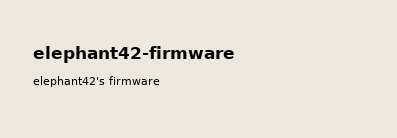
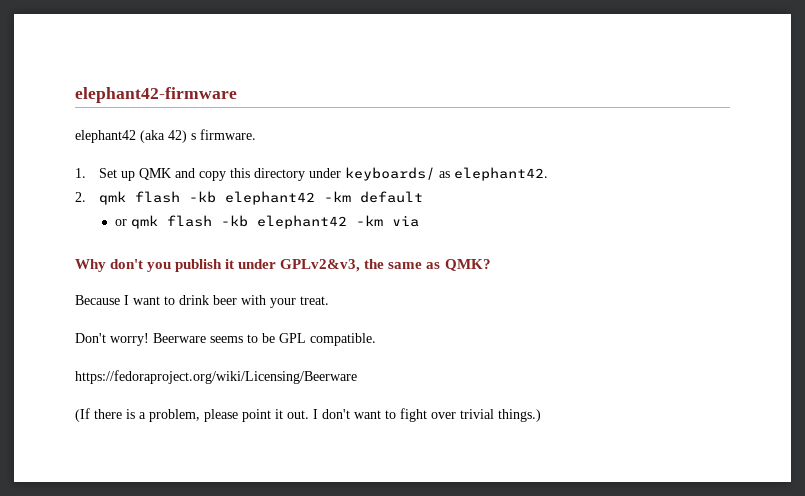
[33,76,160,87] elephant42's firmware -> [75,129,256,143] [75,167,549,181] [75,191,424,205] [114,215,419,229] [75,259,491,272] [75,295,329,308] [75,333,376,346] [75,370,357,384] [75,408,541,422] elephant42 (aka 42) s firmware. // 1. Set up QMK and copy this directory under keyboards/ as elephant42. // 2. qmk flash -kb elephant42 -km default // or qmk flash -kb elephant42 -km via // Why don't you publish it under GPLv2&v3, the same as QMK? // Because I want to drink beer with your treat. // Don't worry! Beerware seems to be GPL compatible. // https://fedoraproject.org/wiki/Licensing/Beerware // (If there is a problem, please point it out. I don't want to fight over trivial things.)

